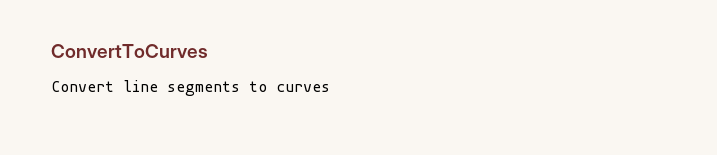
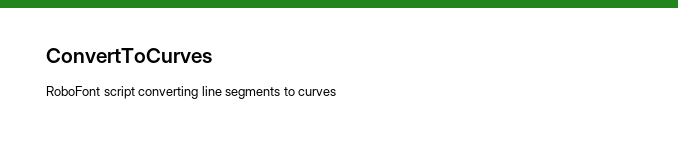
[51,81,114,92] Convert -> [46,86,199,99] RoboFont script converting

